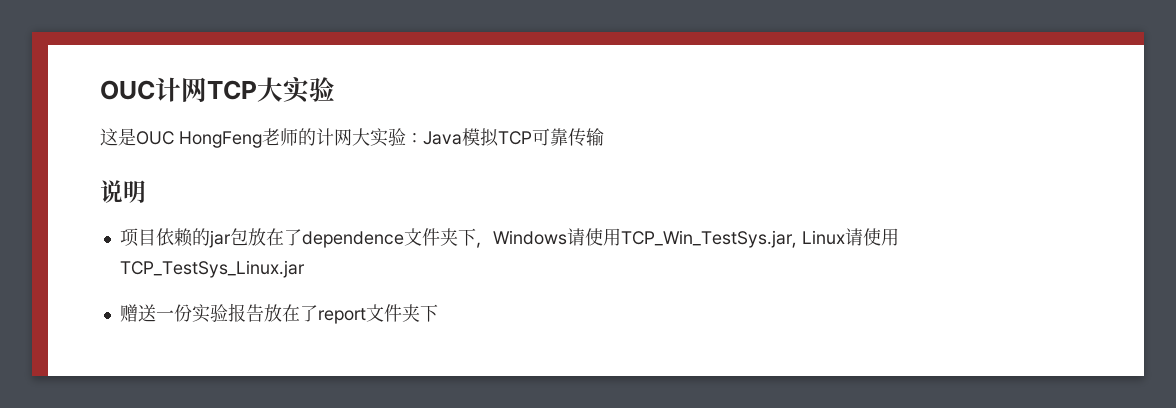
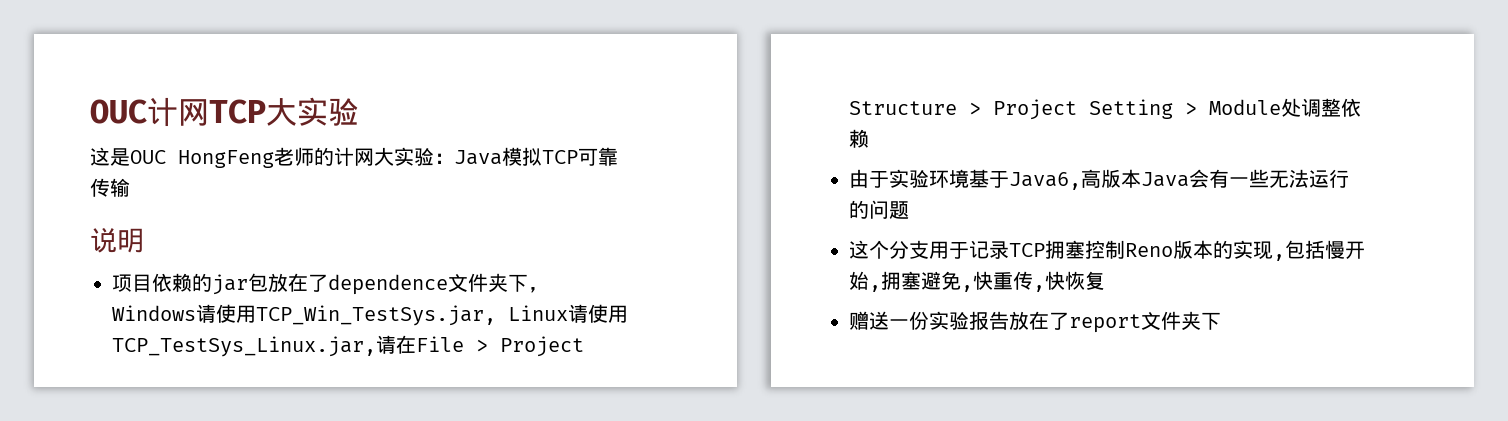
[119,260,305,278] TCP_TestSys_Linux.jar -> [112,335,584,357] [849,98,1361,120] [849,129,869,148] [849,169,1349,190] [849,200,909,219] [849,240,1365,261] [849,271,1105,292] TCP_TestSys_Linux.jar,请在File > Project Structure > Project Setting > Module处调整依赖 // 由于实验环境基于Java6,高版本Java会有一些无法运行的问题 // 这个分支用于记录TCP拥塞控制Reno版本的实现,包括慢开始,拥塞避免,快重传,快恢复

